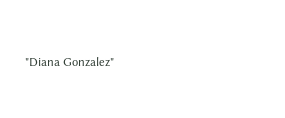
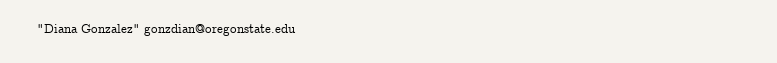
(115, 62) none -> [144,24,296,36] gonzdian@oregonstate.edu

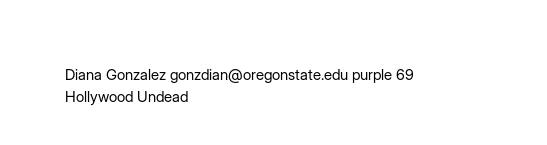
[37,24,296,36] "Diana Gonzalez" gonzdian@oregonstate.edu -> [65,69,415,83] [65,91,189,106] Diana Gonzalez gonzdian@oregonstate.edu purple 69 Hollywood Undead

